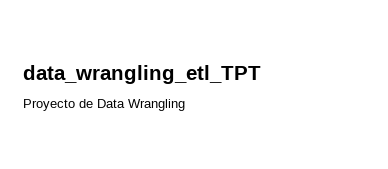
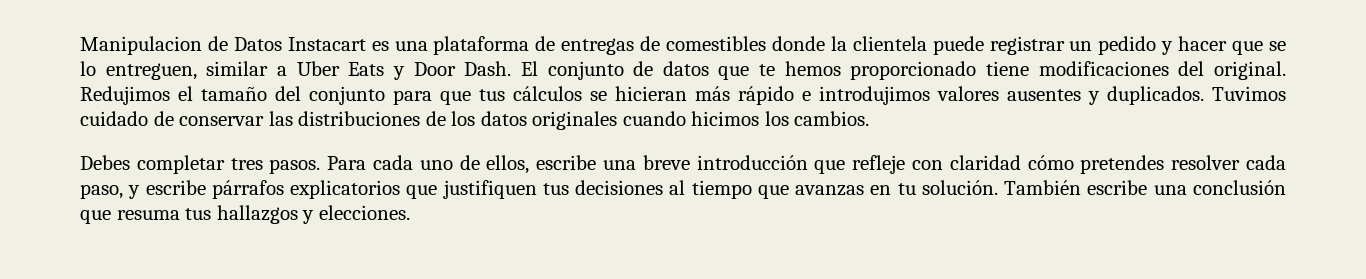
[23,65,261,84] [23,99,185,111] data_wrangling_etl_TPT // Proyecto de Data Wrangling -> [80,36,1287,55] [80,61,1286,80] [80,86,1286,105] [80,111,870,130] [80,155,1286,174] [80,180,1287,199] [80,205,410,224] Manipulacion de Datos Instacart es una plataforma de entregas de comestibles donde la clientela puede registrar un pedido y hacer que se lo entreguen, similar a Uber Eats y Door Dash. El conjunto de datos que te hemos proporcionado tiene modificaciones del original. Redujimos el tamaño del conjunto para que tus cálculos se hicieran más rápido e introdujimos valores ausentes y duplicados. Tuvimos cuidado de conservar las distribuciones de los datos originales cuando hicimos los cambios. // Debes completar tres pasos. Para cada uno de ellos, escribe una breve introducción que refleje con claridad cómo pretendes resolver cada paso, y escribe párrafos explicatorios que justifiquen tus decisiones al tiempo que avanzas en tu solución. También escribe una conclusión que resuma tus hallazgos y elecciones.

